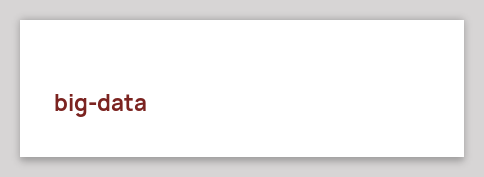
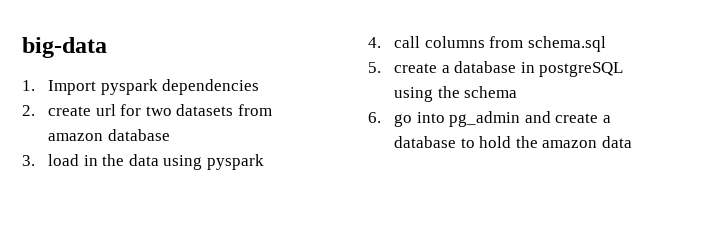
(147, 105) none -> [22,79,260,95] [22,104,273,116] [48,129,170,141] [22,154,265,170] [368,36,606,52] [368,61,624,77] [394,86,518,102] [368,111,612,127] [394,136,633,148] // 1. Import pyspark dependencies // 2. create url for two datasets from amazon database // 3. load in the data using pyspark // 4. call columns from schema.sql // 5. create a database in postgreSQL using the schema // 6. go into pg_admin and create a database to hold the amazon data

